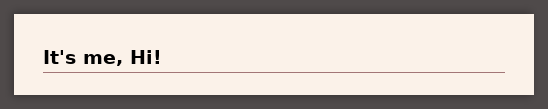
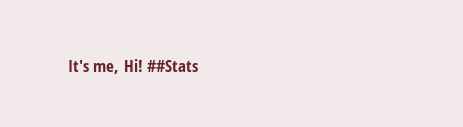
(162, 57) none -> [147,60,199,72] ##Stats

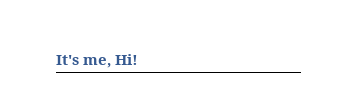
[147,60,199,72] ##Stats -> (139, 59) none

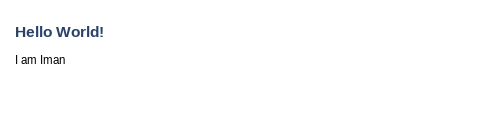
[56,54,139,68] It's me, Hi! -> [15,26,105,37] [15,55,66,64] Hello World! // I am Iman

